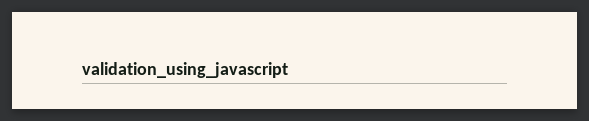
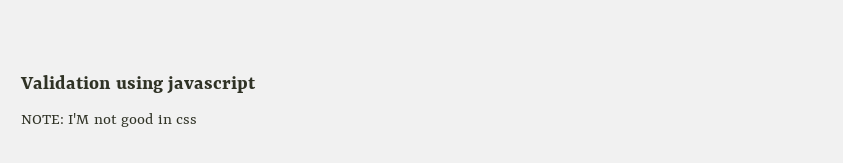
[82,62,288,78] validation_using_javascript -> [20,75,257,94] [21,113,198,127] Validation using javascript // NOTE: I'M not good in css

